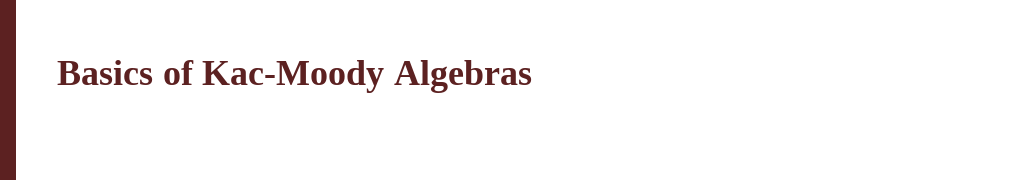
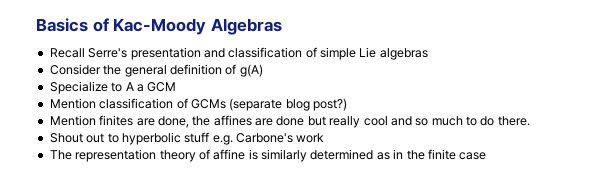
(533, 76) none -> [49,47,428,60] [49,64,263,77] [49,81,177,94] [49,98,347,111] [49,115,530,128] [49,132,325,145] [49,149,487,162] // Recall Serre's presentation and classification of simple Lie algebras // Consider the general definition of g(A) // Specialize to A a GCM // Mention classification of GCMs (separate blog post?) // Mention finites are done, the affines are done but really cool and so much to do there. // Shout out to hyperbolic stuff e.g. Carbone's work // The representation theory of affine is similarly determined as in the finite case

